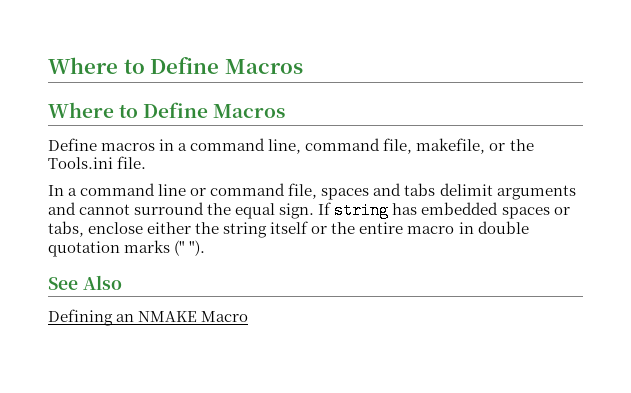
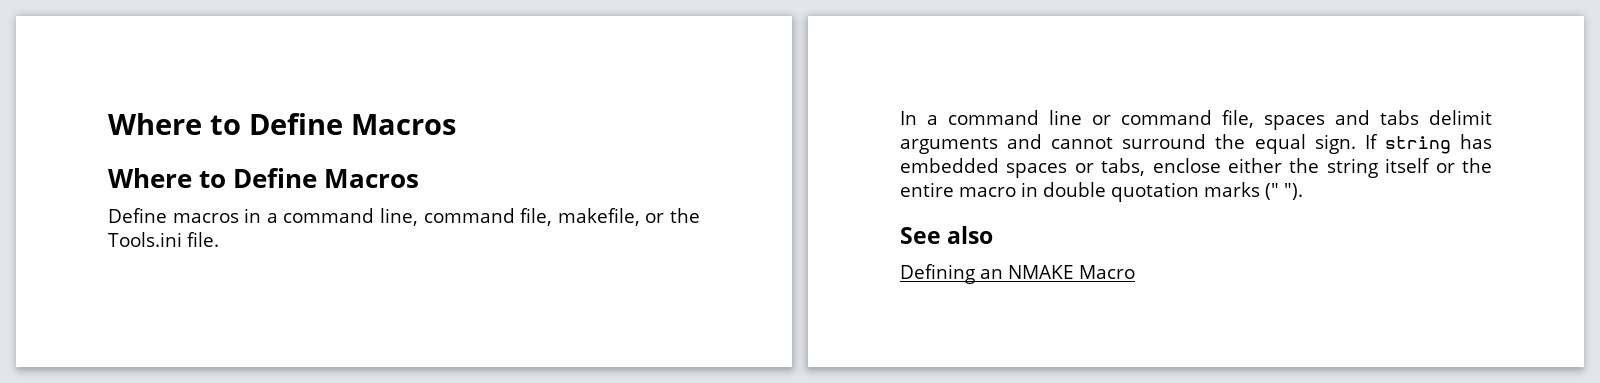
[82,275,122,290] Also -> [947,226,994,244] also

